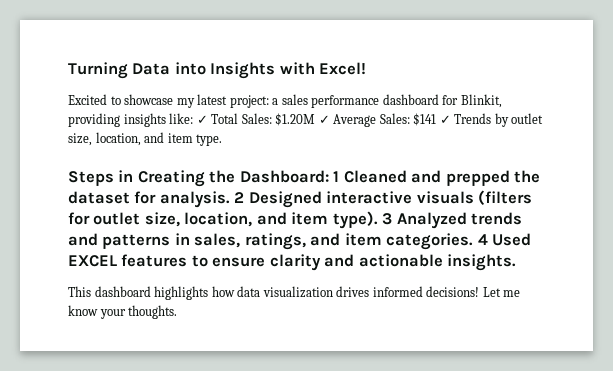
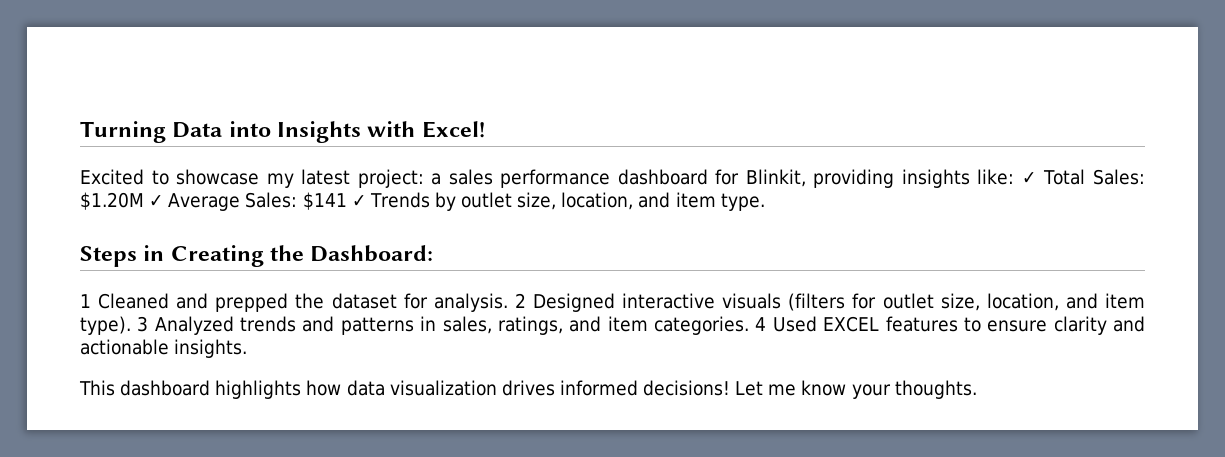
(329, 176) none -> (434, 253) //

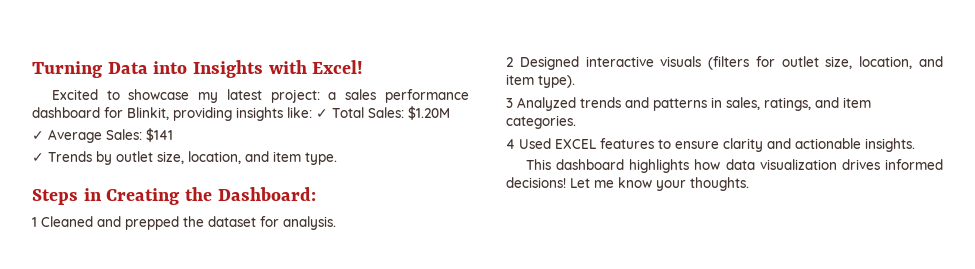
(144, 201) none -> (450, 113) //
(347, 201) none -> (173, 135) //
(508, 302) none -> (336, 223) //
(131, 325) none -> (575, 81) //
(750, 325) none -> (576, 122) //

